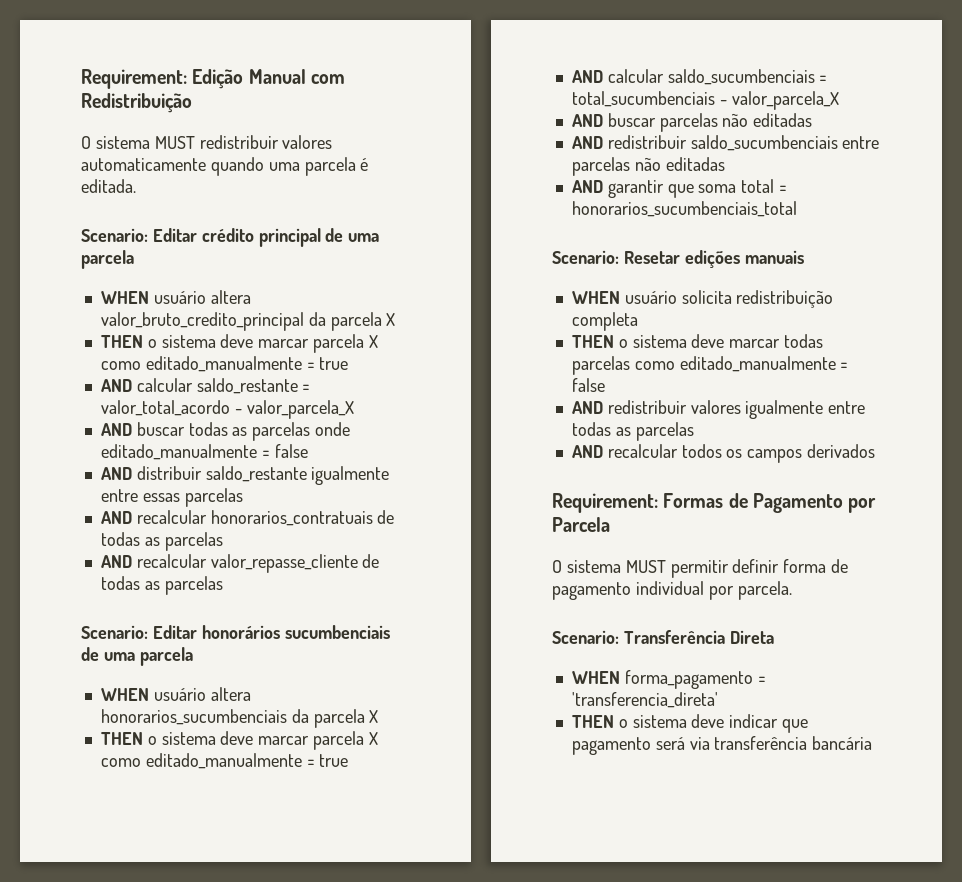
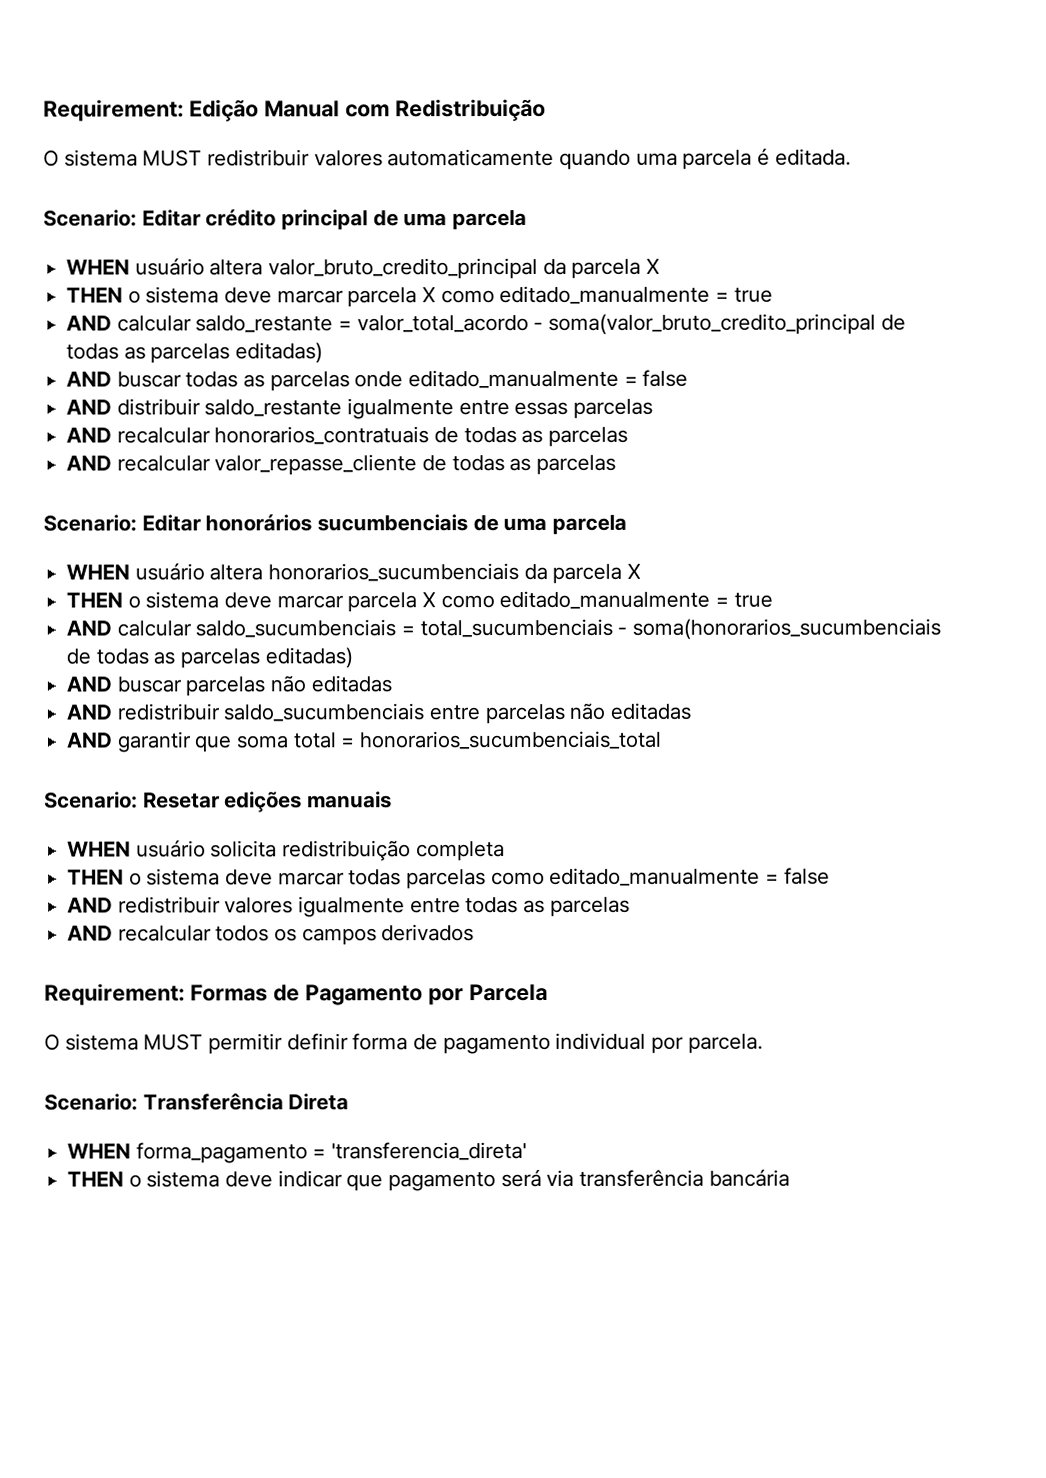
[246,400,354,419] valor_parcela_X -> [548,313,906,335] [66,342,324,364] soma(valor_bruto_credito_principal de todas as parcelas editadas)
[731,91,839,110] valor_parcela_X -> [632,618,942,640] [66,647,353,669] soma(honorarios_sucumbenciais de todas as parcelas editadas)

